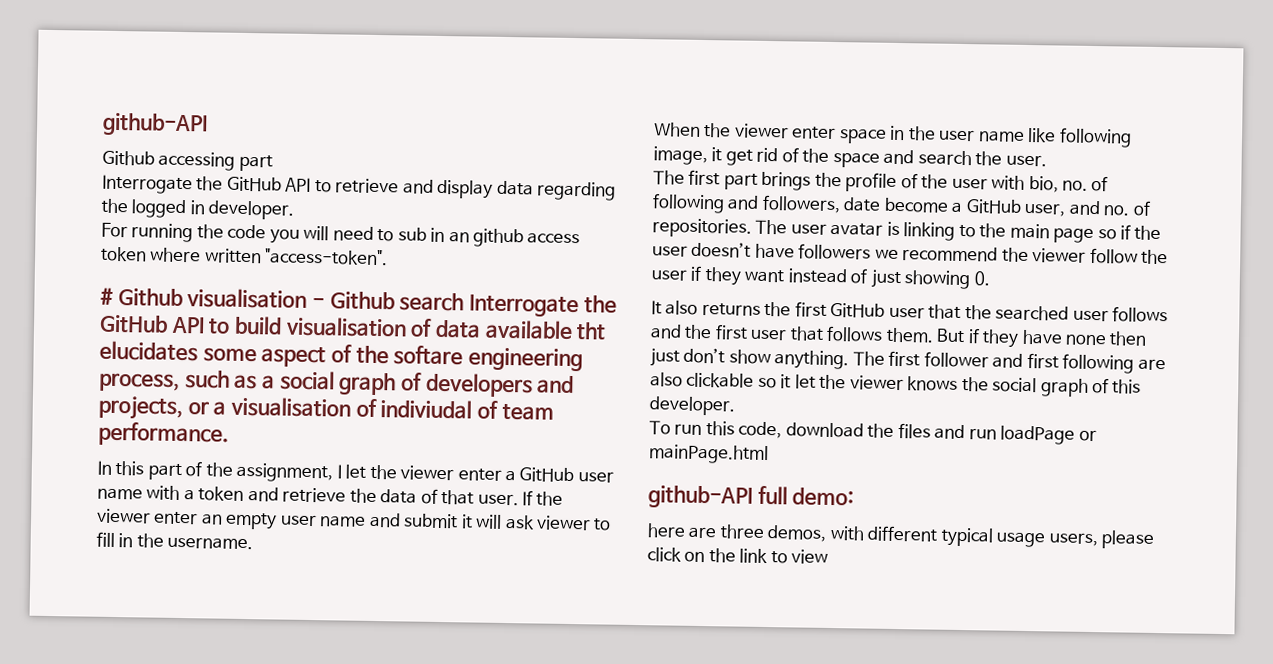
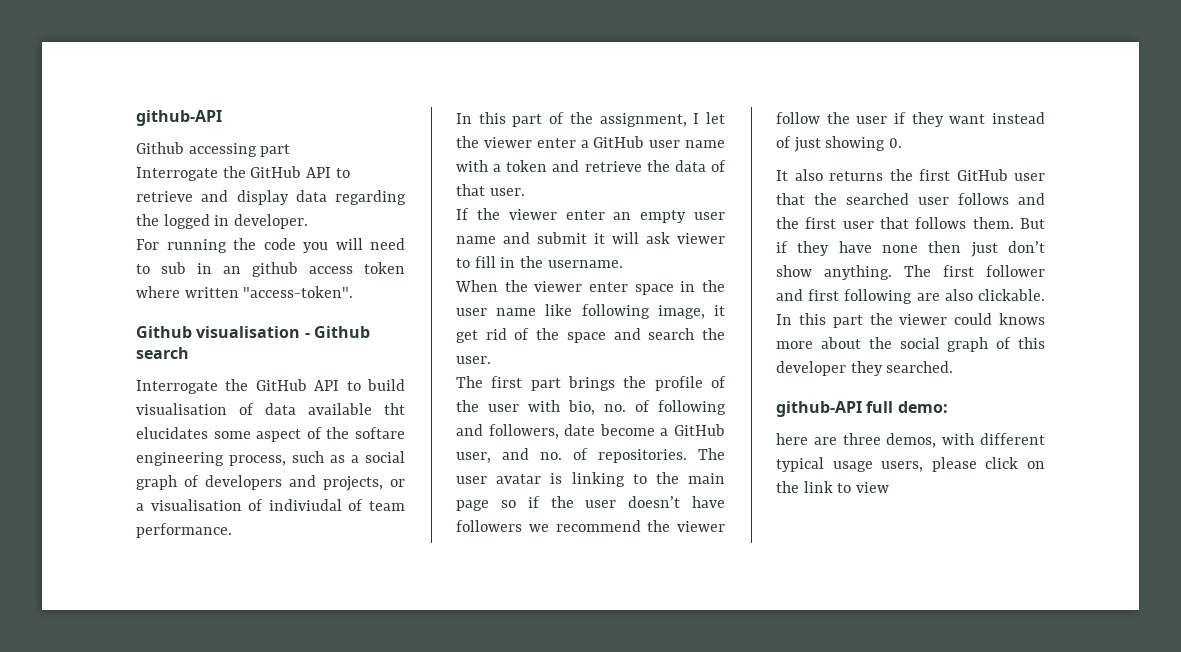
[100,287,114,305] # -> (354, 292) none
(465, 302) none -> (189, 353) //
(519, 499) none -> (525, 192) //
[686,372,959,391] clickable so it let the viewer knows -> [978,289,1045,301] [776,313,1045,328] [776,337,861,349] clickable. In this part the viewer could knows more about
[649,396,736,416] [649,420,1097,445] [649,444,769,465] developer. // To run this code, download the files and run loadPage or mainPage.html -> [776,361,954,376] developer they searched.

